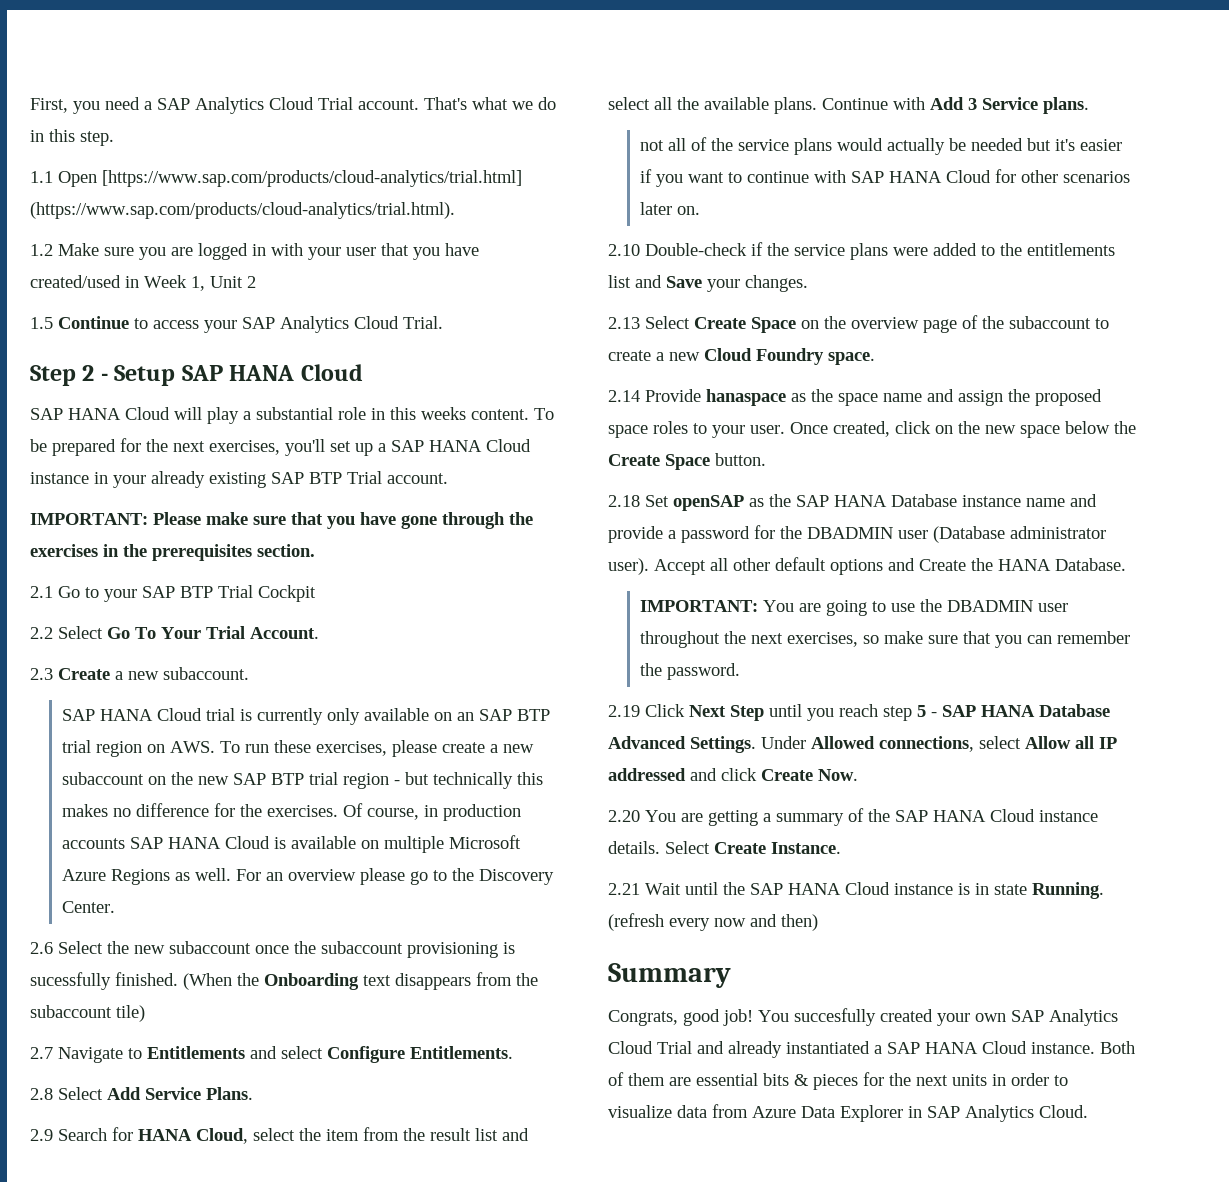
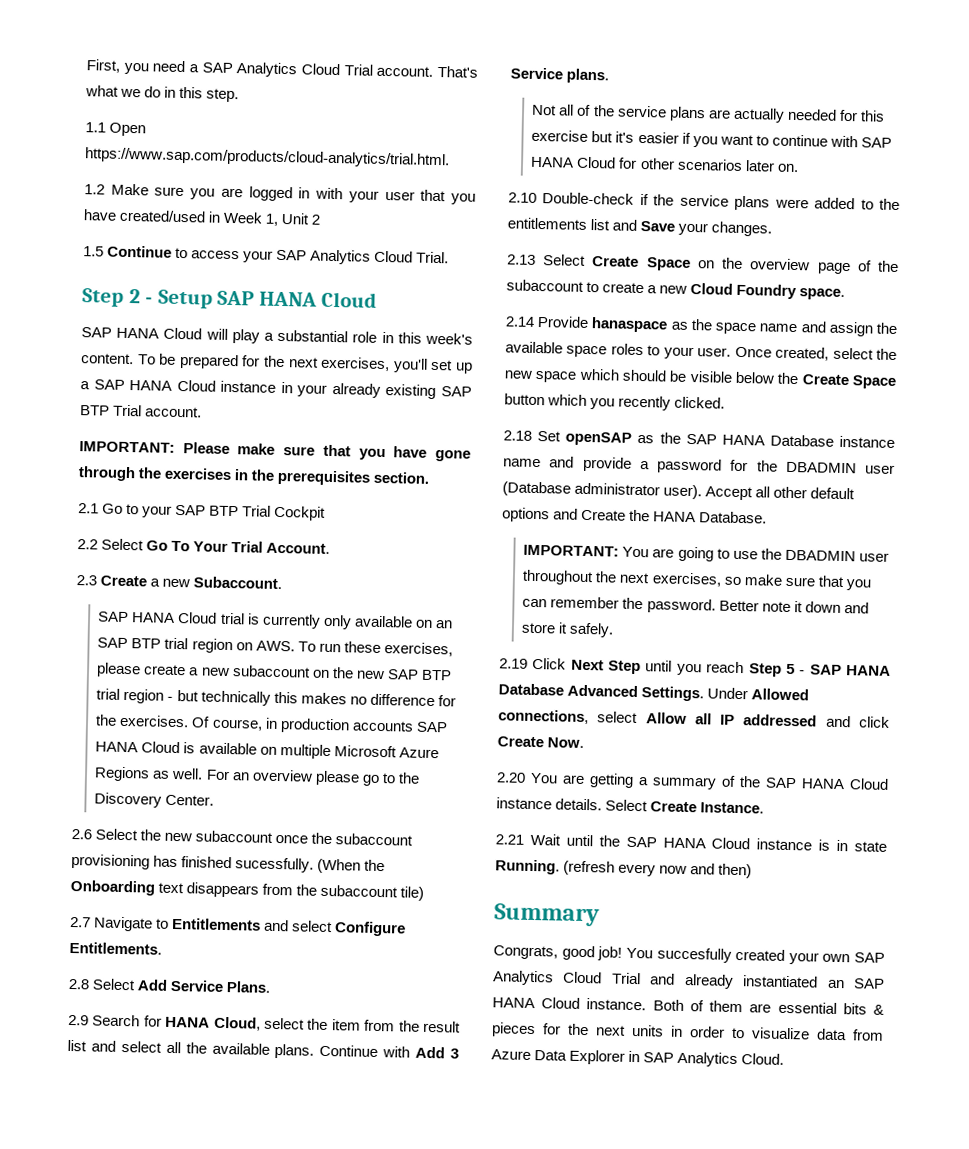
[102,170,522,187] [30,202,455,219] [https://www.sap.com/products/cloud-analytics/trial.html] (https://www.sap.com/products/cloud-analytics/trial.html). -> [85,147,450,169] https://www.sap.com/products/cloud-analytics/trial.html.
[421,407,466,420] weeks -> [424,332,473,345] week's
[163,667,249,680] subaccount. -> [193,576,283,590] Subaccount.
[503,942,515,954] [30,972,178,990] is sucessfully finished. -> [153,855,315,873] has finished sucessfully.
[640,140,665,151] not -> [531,104,558,116] Not
[837,138,1024,155] would actually be needed -> [707,107,885,123] [531,129,589,142] are actually needed for this exercise
[1035,389,1102,406] proposed -> [505,341,563,354] available
[895,421,953,434] click on -> [832,347,874,360] select
[1065,421,1136,434] [608,453,766,470] below the Create Space button. -> [578,368,896,390] [504,393,726,411] which should be visible below the Create Space button which you recently clicked.
(741, 671) none -> [718,600,869,614] [521,622,615,638] Better note it down and store it safely.
[883,706,912,721] step -> [748,663,782,677] Step
[874,1045,882,1054] a -> [826,979,845,989] an

